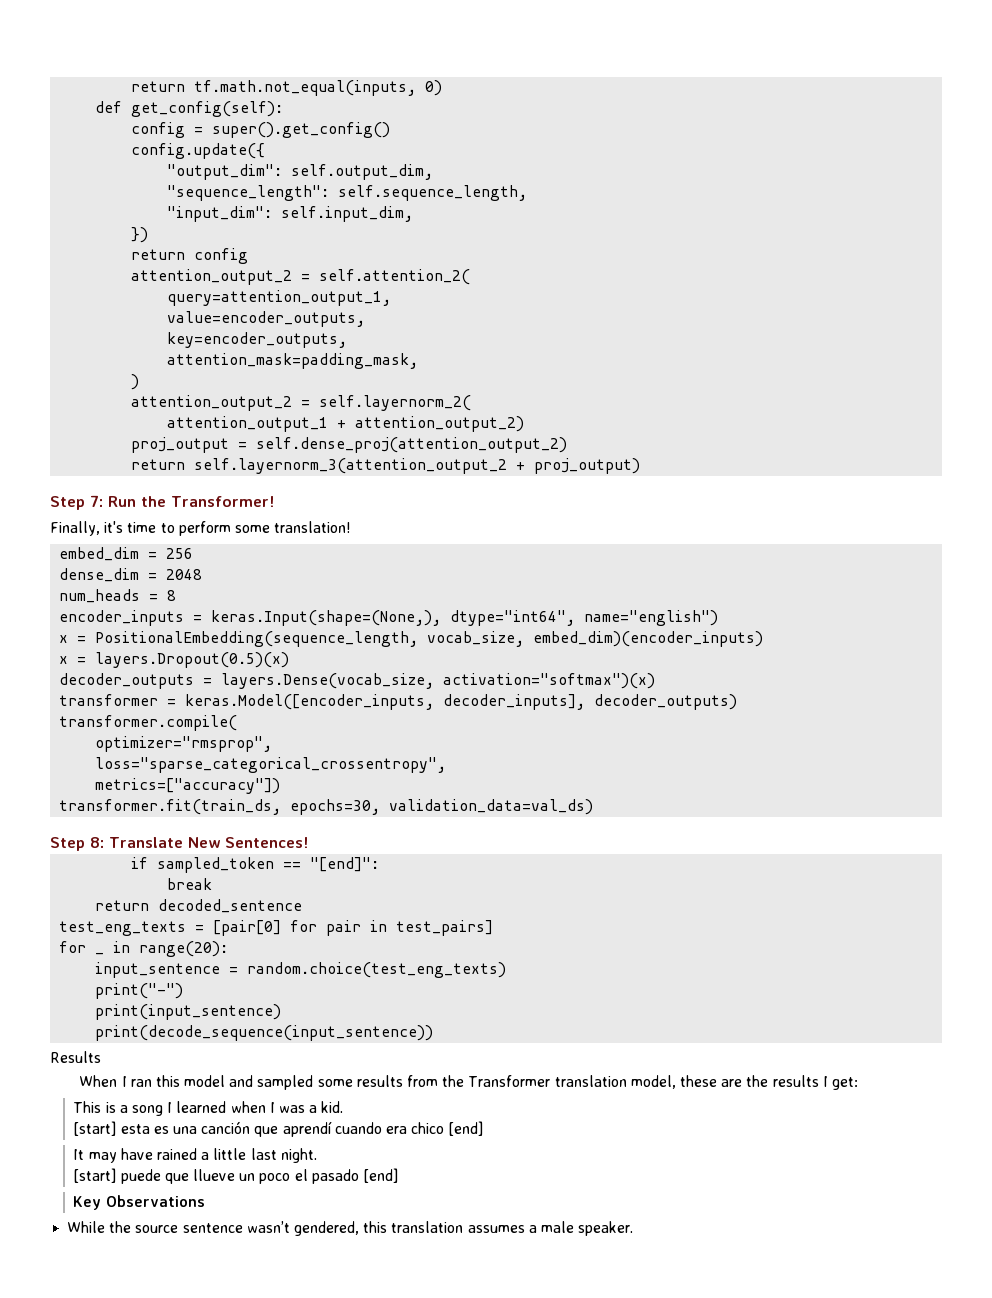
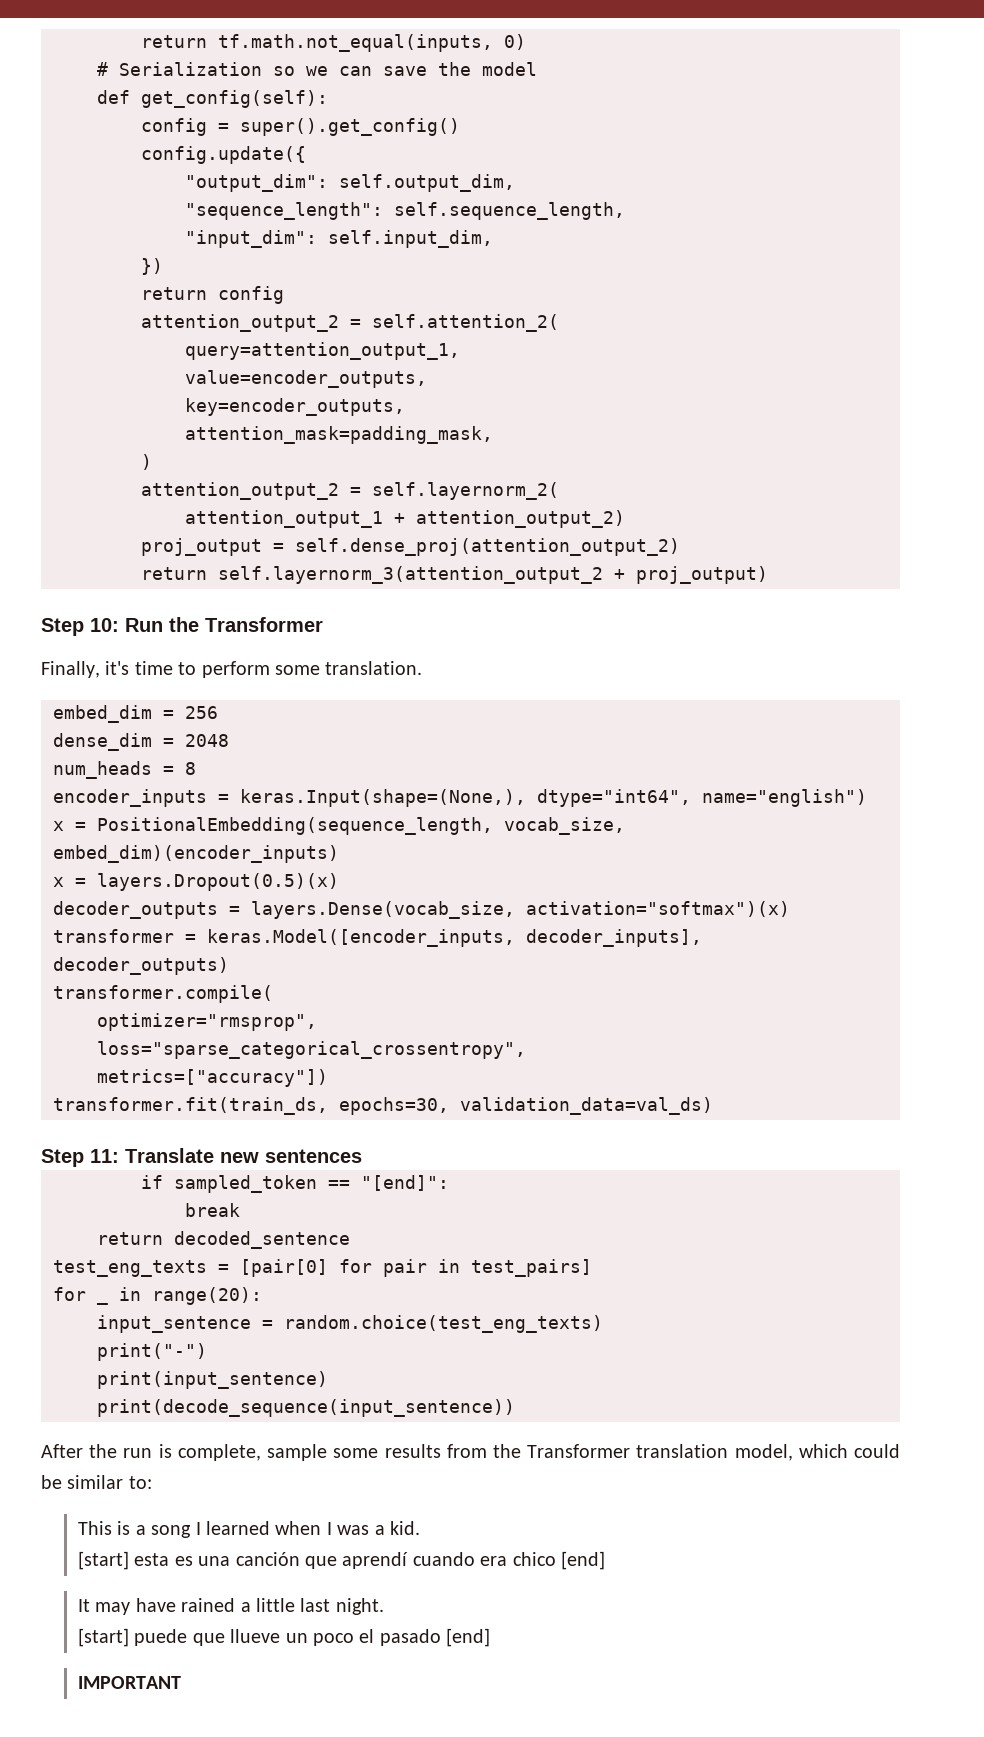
(443, 88) none -> [97,62,537,76] // # Serialization so we can save the model
[90,495,103,507] 7: -> [90,618,119,632] 10:
[171,496,275,507] Transformer! -> [205,617,323,632] Transformer
[274,521,351,533] translation! -> [325,661,423,675] translation.
[90,837,309,848] 8: Translate New Sentences! -> [90,1148,362,1163] 11: Translate new sentences
[50,1051,101,1063] [79,1075,314,1090] Results // When I ran this model and sampled -> [41,1444,328,1461] After the run is complete, sample
[679,1075,858,1090] these are the results I get: -> [798,1444,900,1458] [41,1475,152,1489] which could be similar to:
[73,1195,205,1210] [67,1221,634,1236] Key Observations // While the source sentence wasn’t gendered, this translation assumes a male speaker. -> [77,1676,181,1689] IMPORTANT

